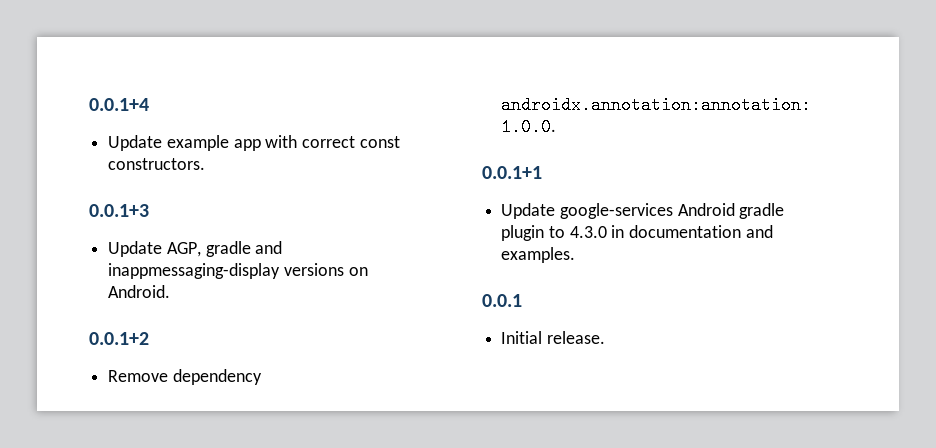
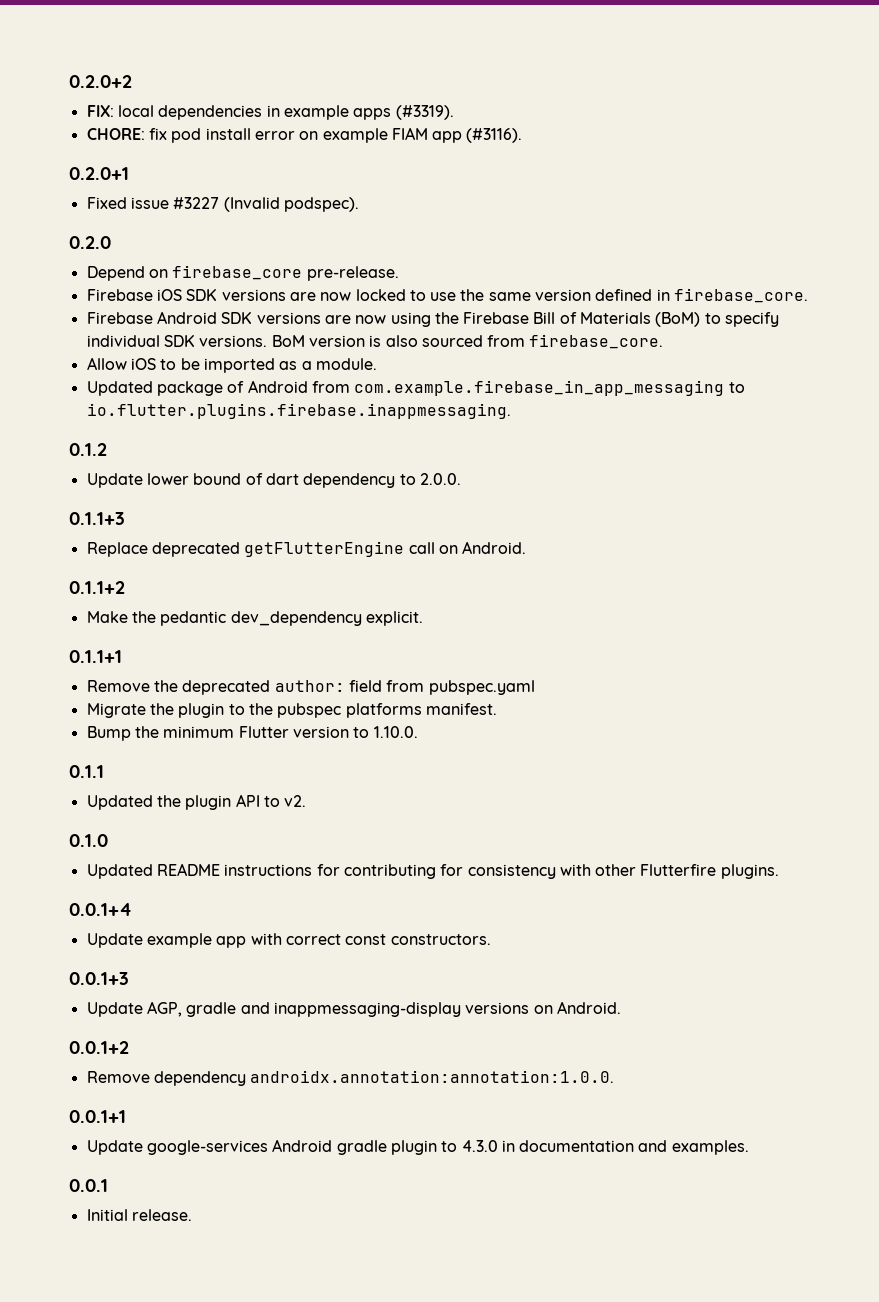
(89, 104) none -> [69,75,132,88] [86,105,454,120] [86,127,523,143] [69,167,129,180] [86,197,359,212] [69,236,111,249] [86,265,399,281] [86,288,809,303] [86,311,780,327] [86,334,664,349] [86,357,377,373] [86,380,745,396] [86,403,511,419] [69,443,107,456] [86,473,461,488] [69,512,125,525] [86,541,527,557] [69,581,125,594] [86,611,423,626] [69,650,122,663] [86,680,535,695] [86,703,497,718] [86,726,418,741] [69,765,104,778] [86,794,307,810] [69,834,108,847] [86,863,779,879] 0.2.0+2 // FIX: local dependencies in example apps (#3319). // CHORE: fix pod install error on example FIAM app (#3116). // 0.2.0+1 // Fixed issue #3227 (Invalid podspec). // 0.2.0 // Depend on firebase_core pre-release. // Firebase iOS SDK versions are now locked to use the same version defined in firebase_core. // Firebase Android SDK versions are now using the Firebase Bill of Materials (BoM) to specify individual SDK versions. BoM version is also sourced from firebase_core. // Allow iOS to be imported as a module. // Updated package of Android from com.example.firebase_in_app_messaging to io.flutter.plugins.firebase.inappmessaging. // 0.1.2 // Update lower bound of dart dependency to 2.0.0. // 0.1.1+3 // Replace deprecated getFlutterEngine call on Android. // 0.1.1+2 // Make the pedantic dev_dependency explicit. // 0.1.1+1 // Remove the deprecated author: field from pubspec.yaml // Migrate the plugin to the pubspec platforms manifest. // Bump the minimum Flutter version to 1.10.0. // 0.1.1 // Updated the plugin API to v2. // 0.1.0 // Updated README instructions for contributing for consistency with other Flutterfire plugins. //

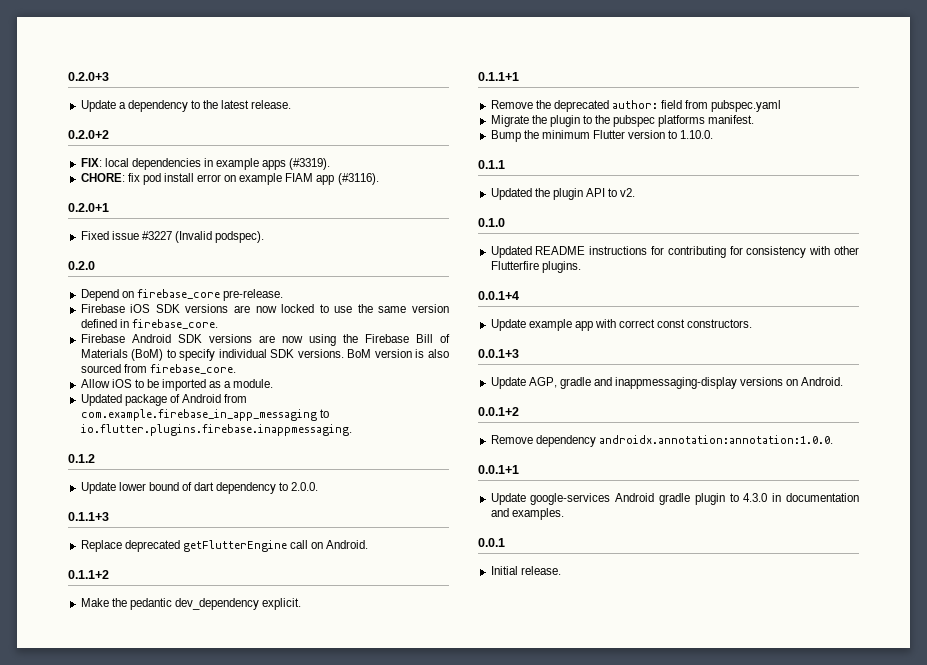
(69, 81) none -> [68,72,109,81] [80,100,292,112] 0.2.0+3 // Update a dependency to the latest release. //

